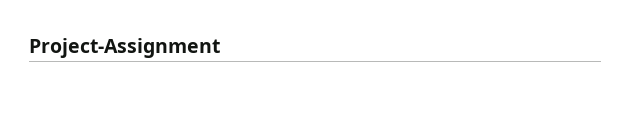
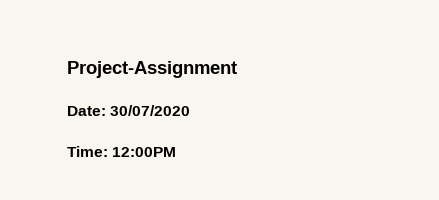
(220, 48) none -> [67,105,191,116] [67,146,177,157] // Date: 30/07/2020 // Time: 12:00PM

